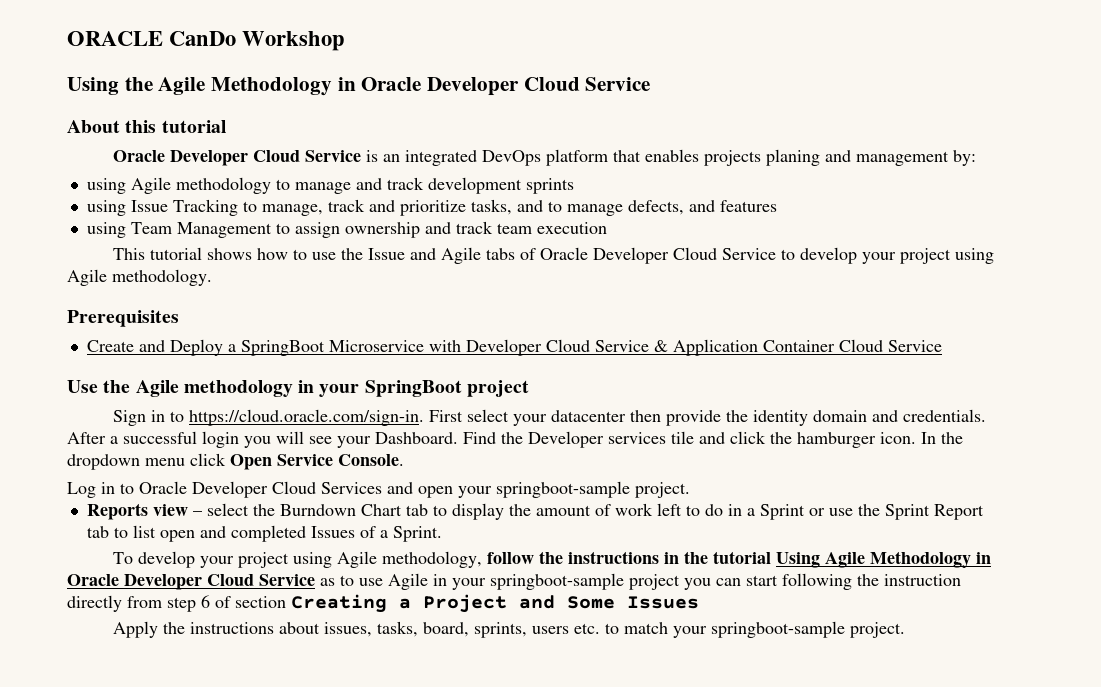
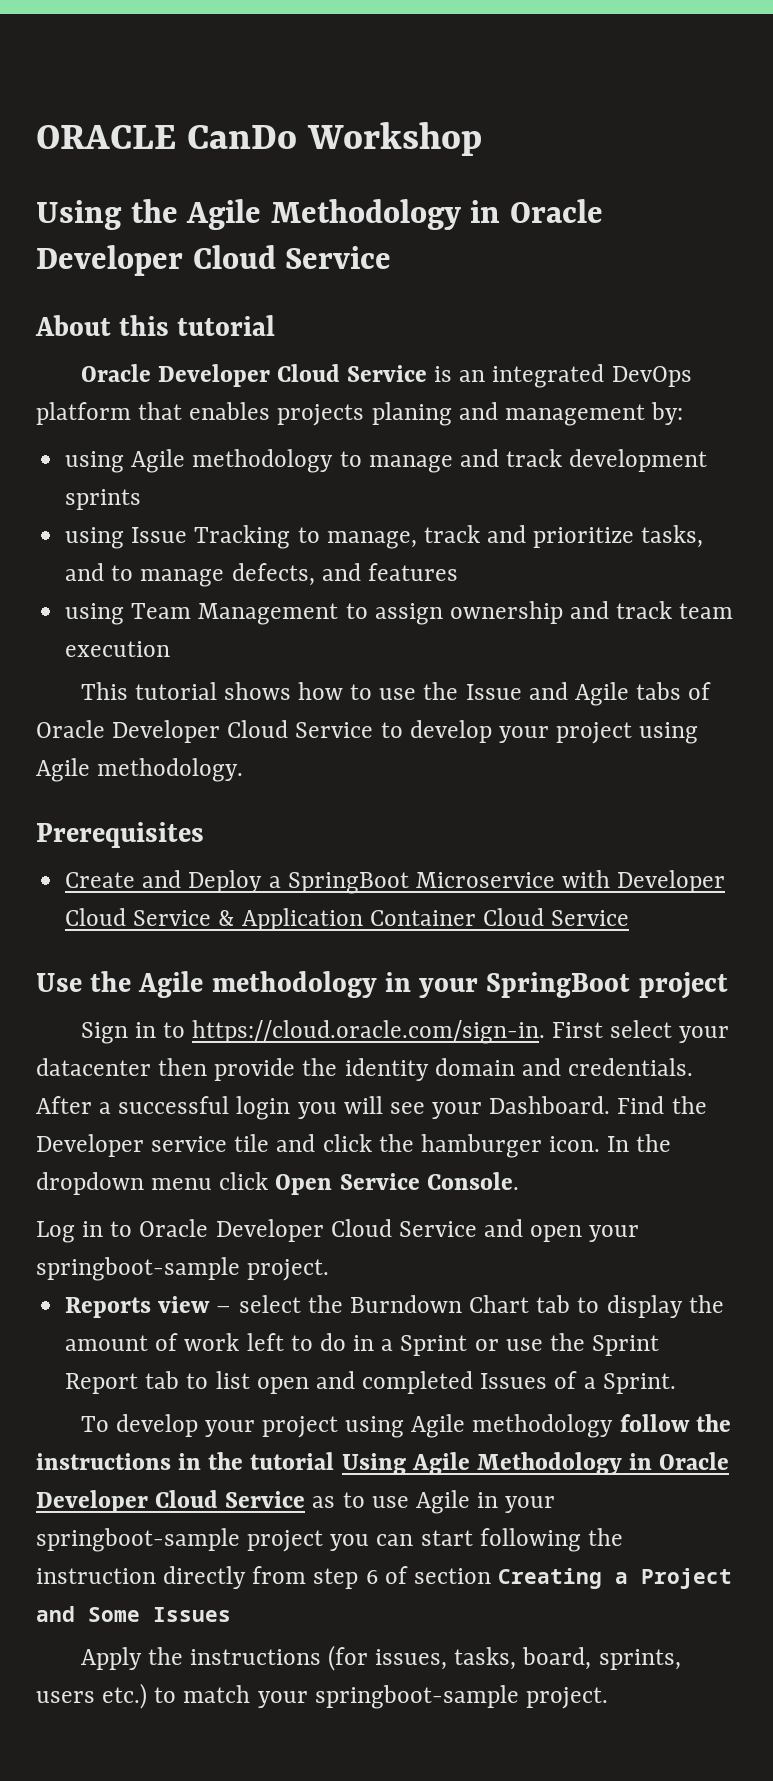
[608,432,666,444] services -> [151,1136,228,1152] service
[321,482,382,494] Services -> [398,1221,477,1237] Service
[382,551,483,568] methodology, -> [472,1414,614,1438] methodology
[279,622,321,634] about -> [328,1645,369,1671] (for
[574,623,601,634] etc. -> [102,1683,148,1709] etc.)

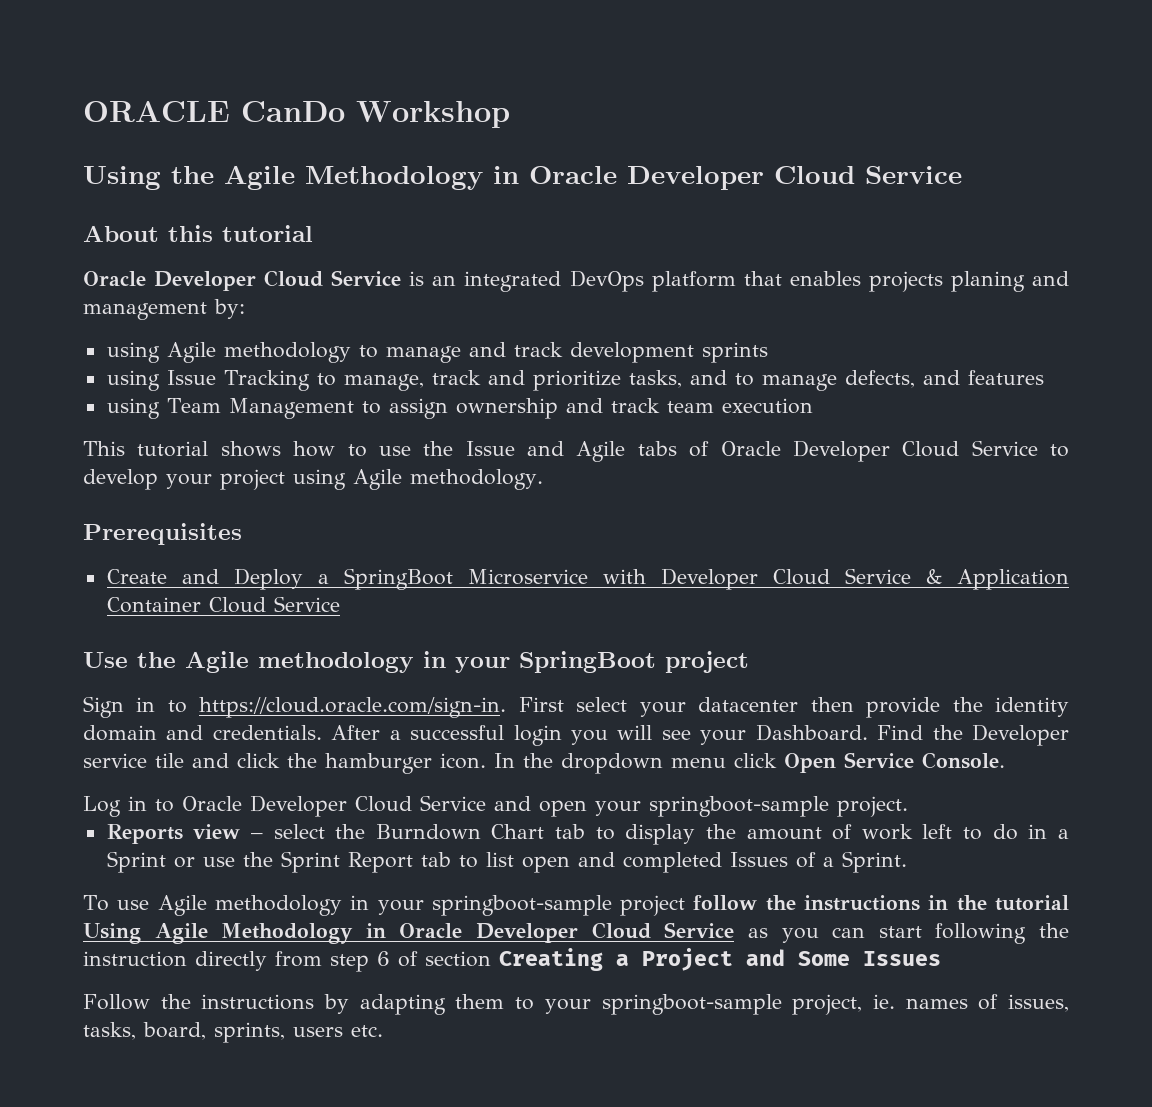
[115,1414,614,1438] develop your project using Agile methodology -> [117,895,686,916] use Agile methodology in your springboot-sample project
[342,1490,556,1514] [36,1528,324,1552] to use Agile in your springboot-sample project -> (768, 933) none
[80,1645,369,1671] Apply the instructions (for -> [83,994,999,1015] Follow the instructions by adapting them to your springboot-sample project, ie. names of
[102,1683,608,1709] etc.) to match your springboot-sample project. -> [351,1025,383,1037] etc.

